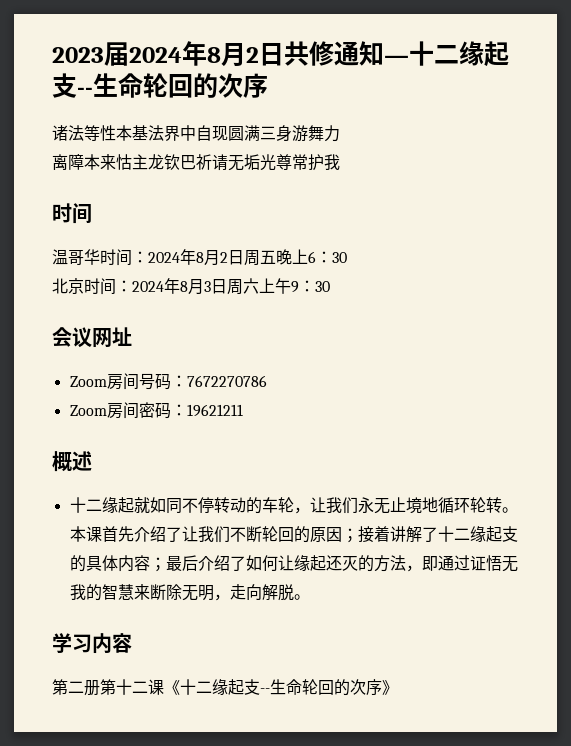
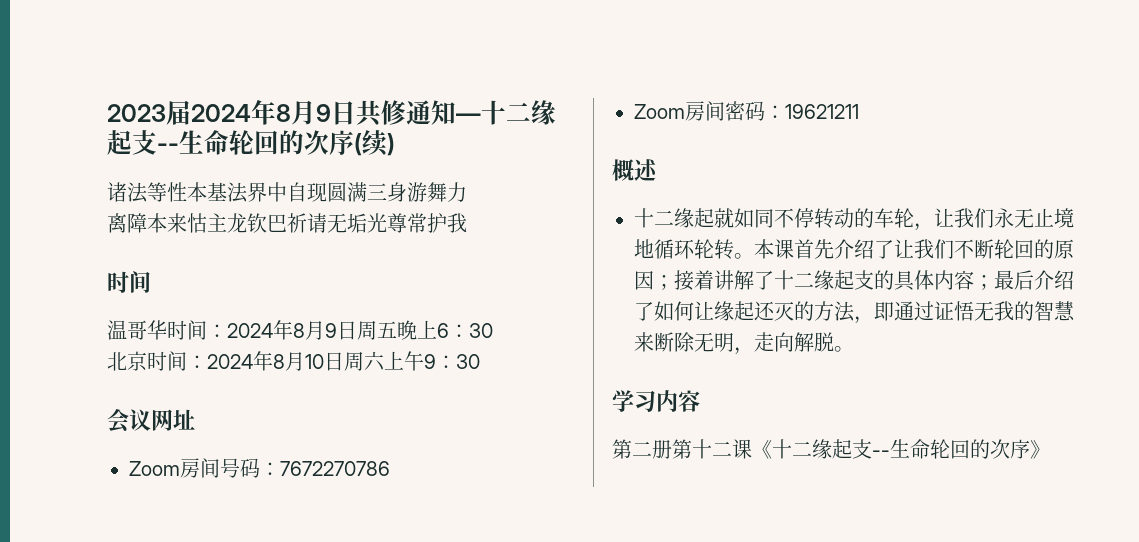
[246,47,259,63] 2 -> [316,104,331,122] 9
(268, 85) none -> [354,130,395,156] (续)
[220,252,228,263] 2 -> [325,323,337,338] 9
[204,281,211,292] 3 -> [305,354,324,369] 10

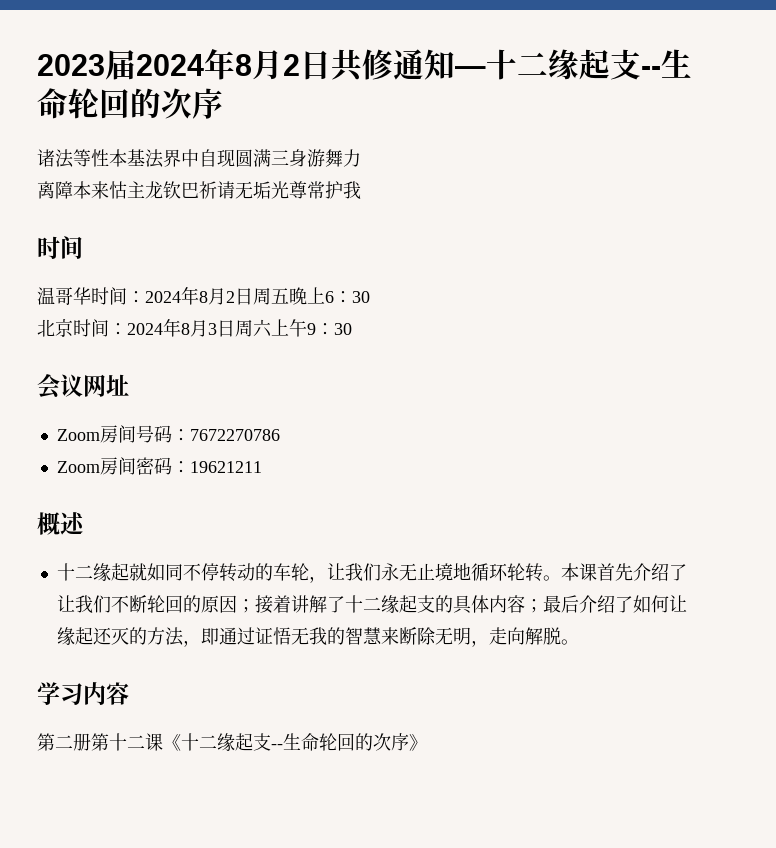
[316,104,331,122] 9 -> [283,54,300,76] 2
[354,130,395,156] (续) -> (223, 103) none
[325,323,337,338] 9 -> [226,291,235,303] 2
[305,354,324,369] 10 -> [208,323,217,335] 3

